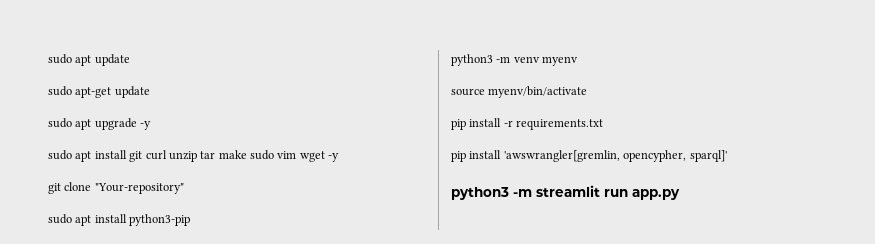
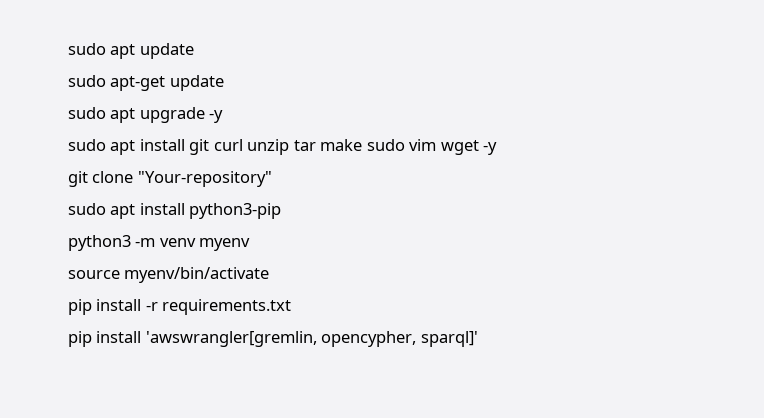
[451,185,680,200] // python3 -m streamlit run app.py -> (478, 339) none

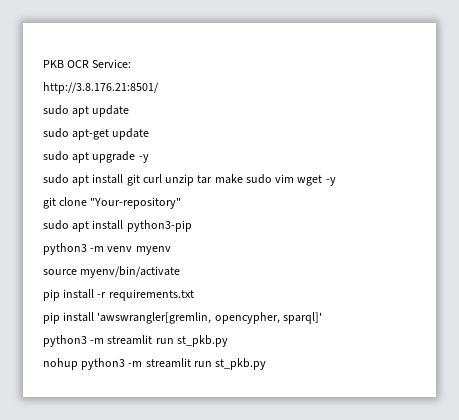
(68, 49) none -> [43,59,132,68] [43,82,159,94] PKB OCR Service: // http://3.8.176.21:8501/ //
(478, 339) none -> [43,335,228,347] [43,358,267,370] // python3 -m streamlit run st_pkb.py // nohup python3 -m streamlit run st_pkb.py

